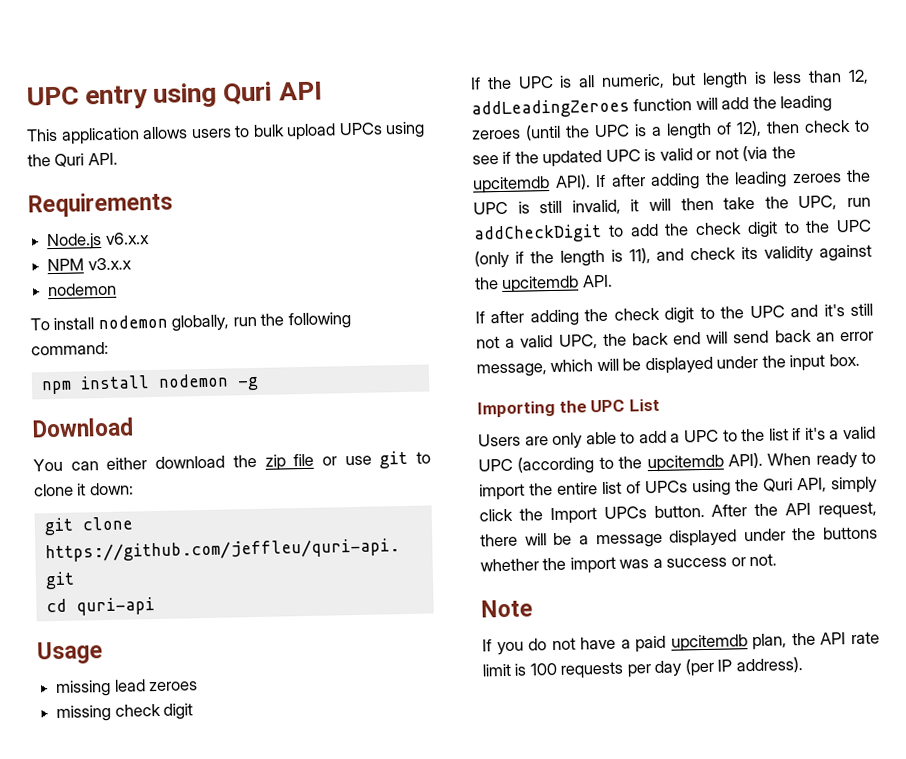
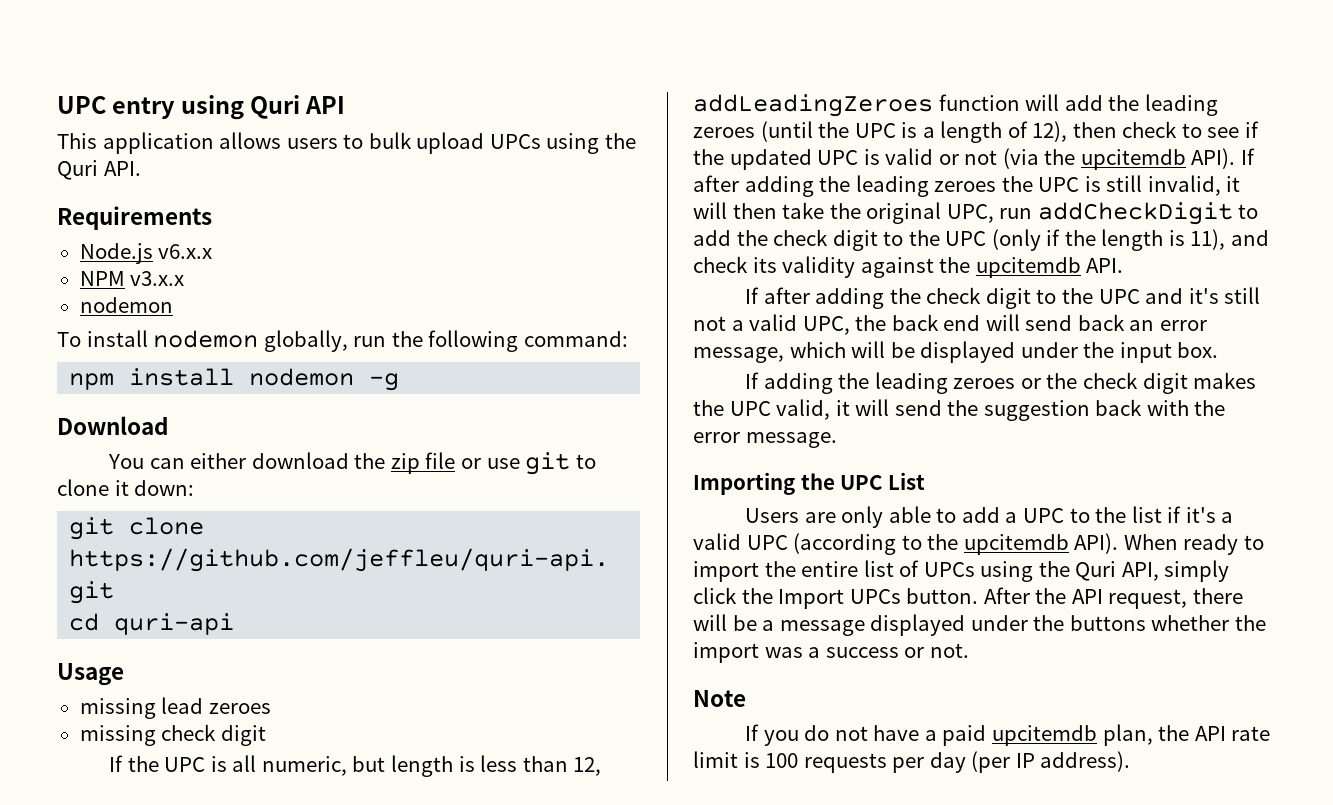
(789, 202) none -> [866,202,942,224] original
(860, 360) none -> [745,372,1257,394] [693,399,1226,421] [693,432,837,448] // If adding the leading zeroes or the check digit makes the UPC valid, it will send the suggestion back with the error message.

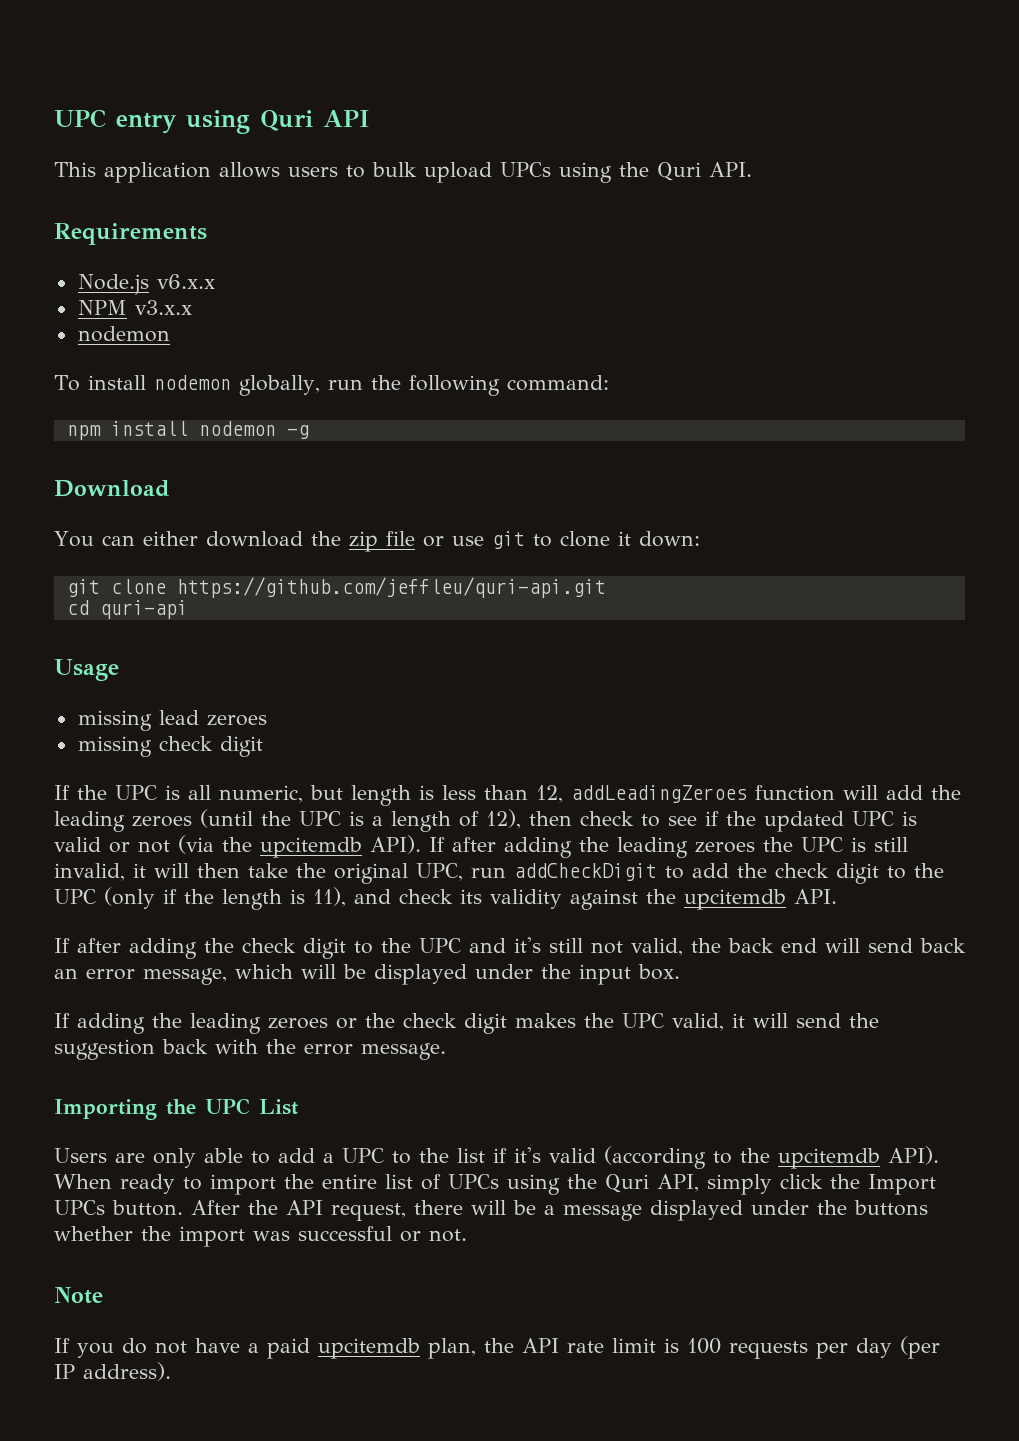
[731,314,850,335] a valid UPC, -> [631,938,683,956] valid,
[1221,512,1234,523] [693,533,788,550] a valid UPC -> [549,1148,596,1163] valid
[808,647,899,658] a success -> [298,1226,392,1241] successful

